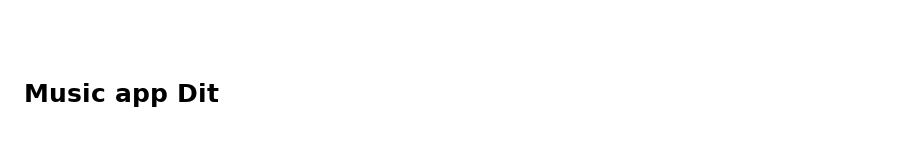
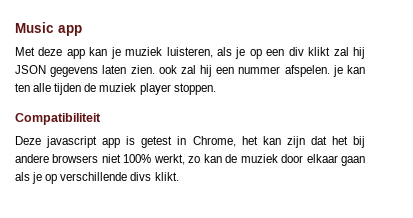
[177,83,219,102] Dit -> [15,47,365,59] [15,65,366,77] [15,83,216,95] [15,113,101,125] [15,136,365,148] [15,154,365,166] [15,172,179,184] // Met deze app kan je muziek luisteren, als je op een div klikt zal hij JSON gegevens laten zien. ook zal hij een nummer afspelen. je kan ten alle tijden de muziek player stoppen. // Compatibiliteit // Deze javascript app is getest in Chrome, het kan zijn dat het bij andere browsers niet 100% werkt, zo kan de muziek door elkaar gaan als je op verschillende divs klikt.

